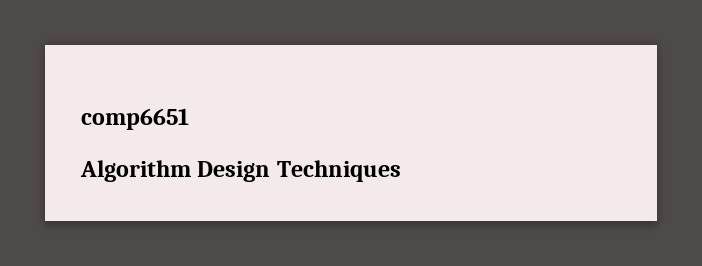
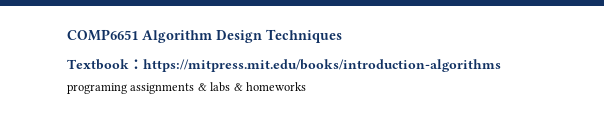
[81,108,189,130] comp6651 // -> [67,29,138,41] COMP6651
(401, 171) none -> [67,59,501,72] [67,82,306,94] // Textbook：https://mitpress.mit.edu/books/introduction-algorithms // programing assignments & labs & homeworks

